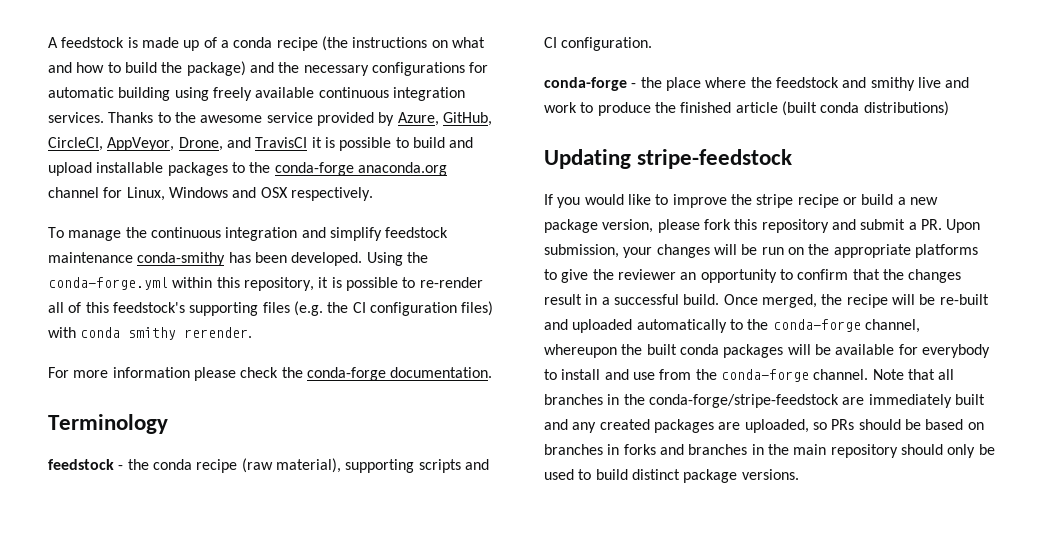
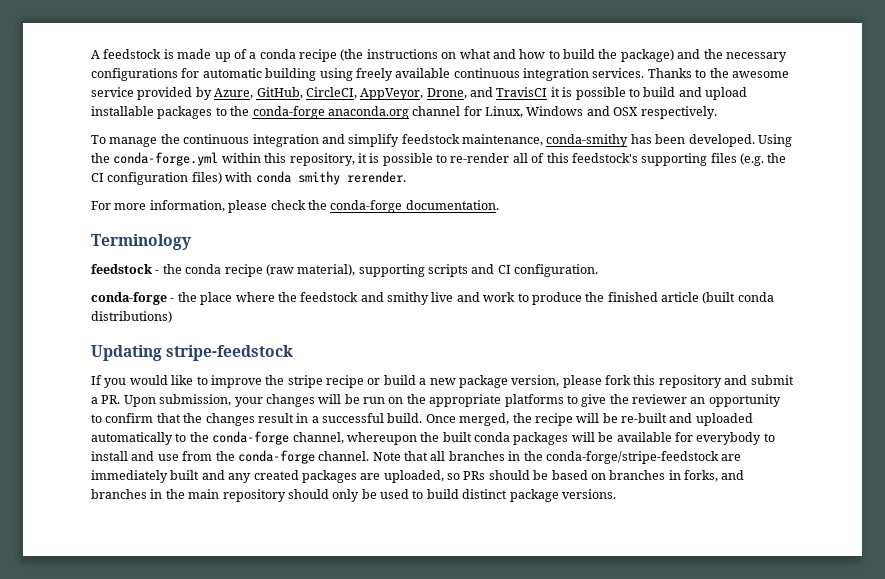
[48,252,133,263] maintenance -> [462,134,543,146] maintenance,
[112,367,190,378] information -> [149,200,225,212] information,
[623,444,656,455] forks -> [684,470,718,482] forks,

